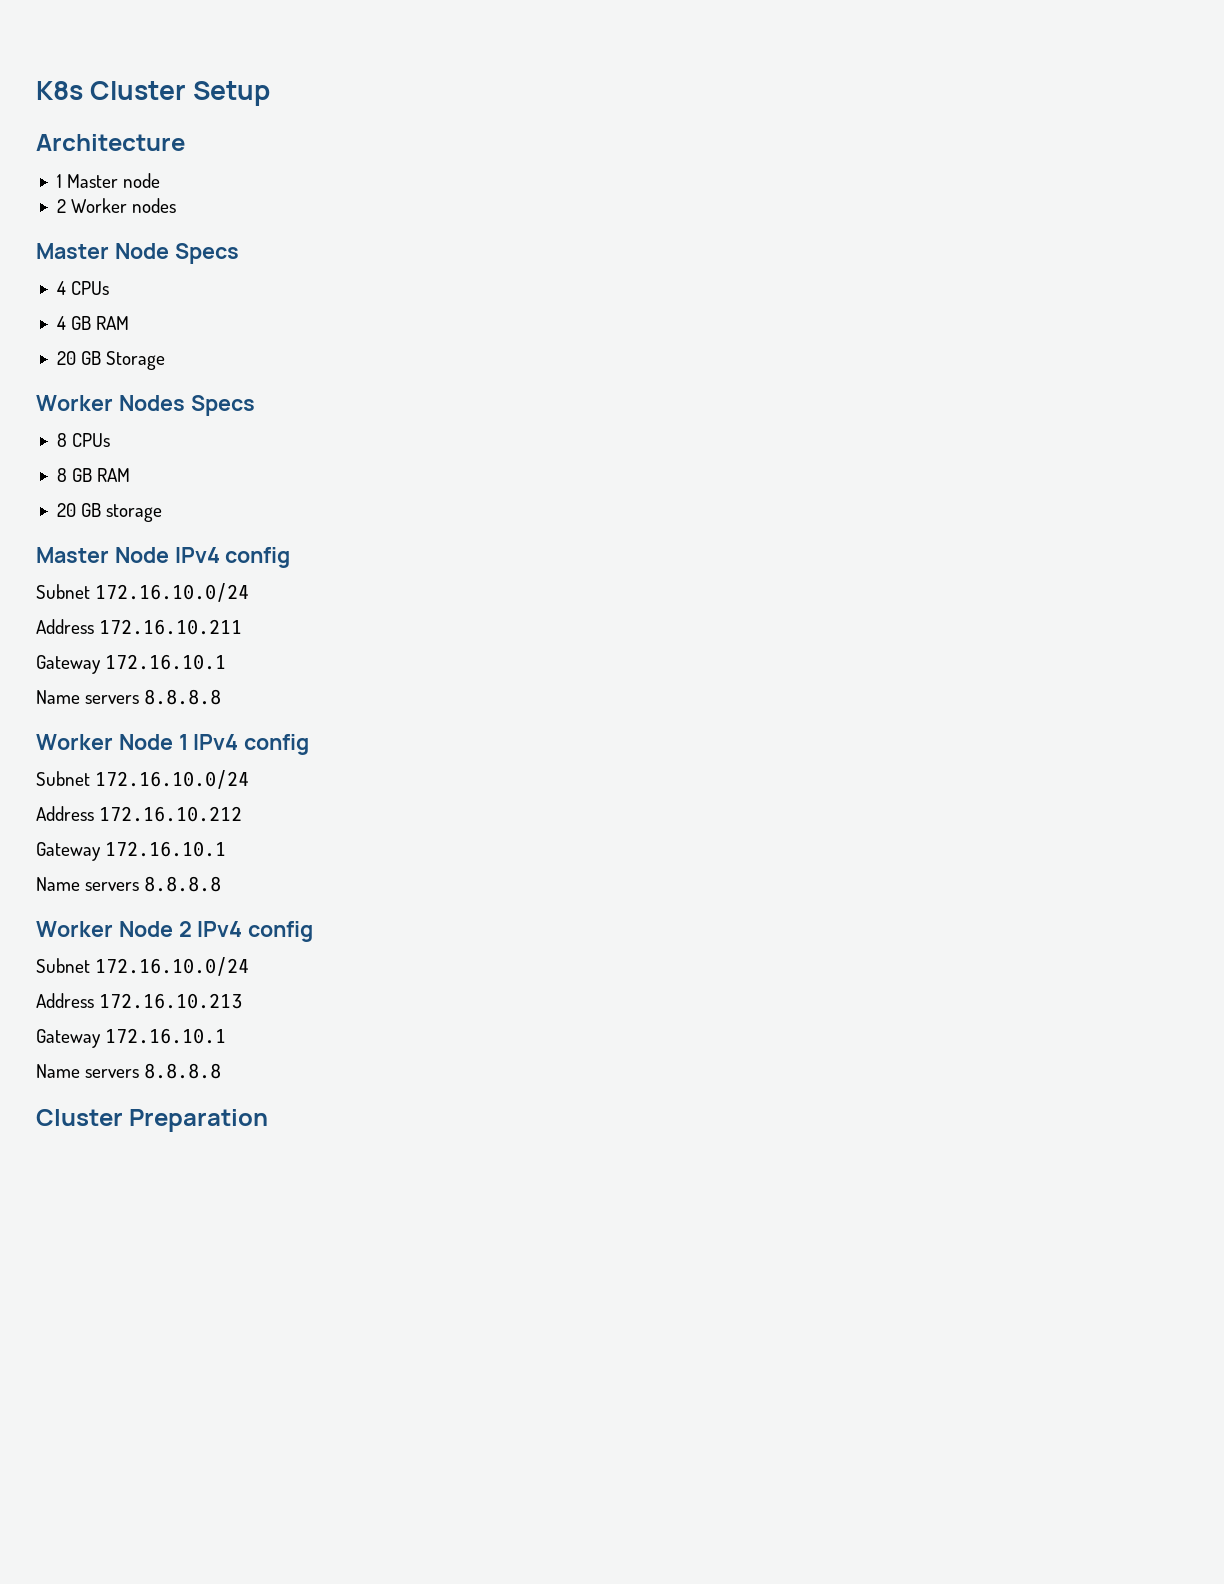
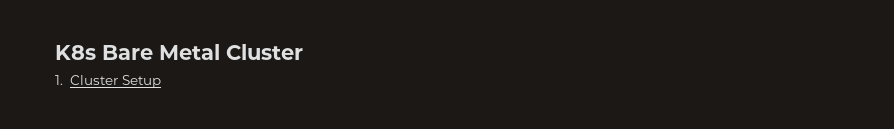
[90,81,271,106] [36,134,185,151] [56,173,161,188] [56,198,177,213] [36,243,239,264] [56,281,110,295] [56,316,130,330] [56,351,166,370] [36,395,255,416] [56,433,111,447] [56,468,131,482] [56,503,163,522] [36,547,291,568] [36,583,250,602] [36,619,243,635] [36,654,227,674] [36,689,222,705] [36,734,310,755] [36,770,250,789] [36,806,243,822] [36,841,227,861] [36,876,222,892] [36,921,314,942] [36,957,250,976] [36,993,243,1009] [36,1028,227,1048] [36,1063,222,1079] [36,1109,269,1132] Cluster Setup // Architecture // 1 Master node // 2 Worker nodes // Master Node Specs // 4 CPUs // 4 GB RAM // 20 GB Storage // Worker Nodes Specs // 8 CPUs // 8 GB RAM // 20 GB storage // Master Node IPv4 config // Subnet 172.16.10.0/24 // Address 172.16.10.211 // Gateway 172.16.10.1 // Name servers 8.8.8.8 // Worker Node 1 IPv4 config // Subnet 172.16.10.0/24 // Address 172.16.10.212 // Gateway 172.16.10.1 // Name servers 8.8.8.8 // Worker Node 2 IPv4 config // Subnet 172.16.10.0/24 // Address 172.16.10.213 // Gateway 172.16.10.1 // Name servers 8.8.8.8 // Cluster Preparation -> [102,44,303,60] [55,75,162,88] Bare Metal Cluster // 1. Cluster Setup

